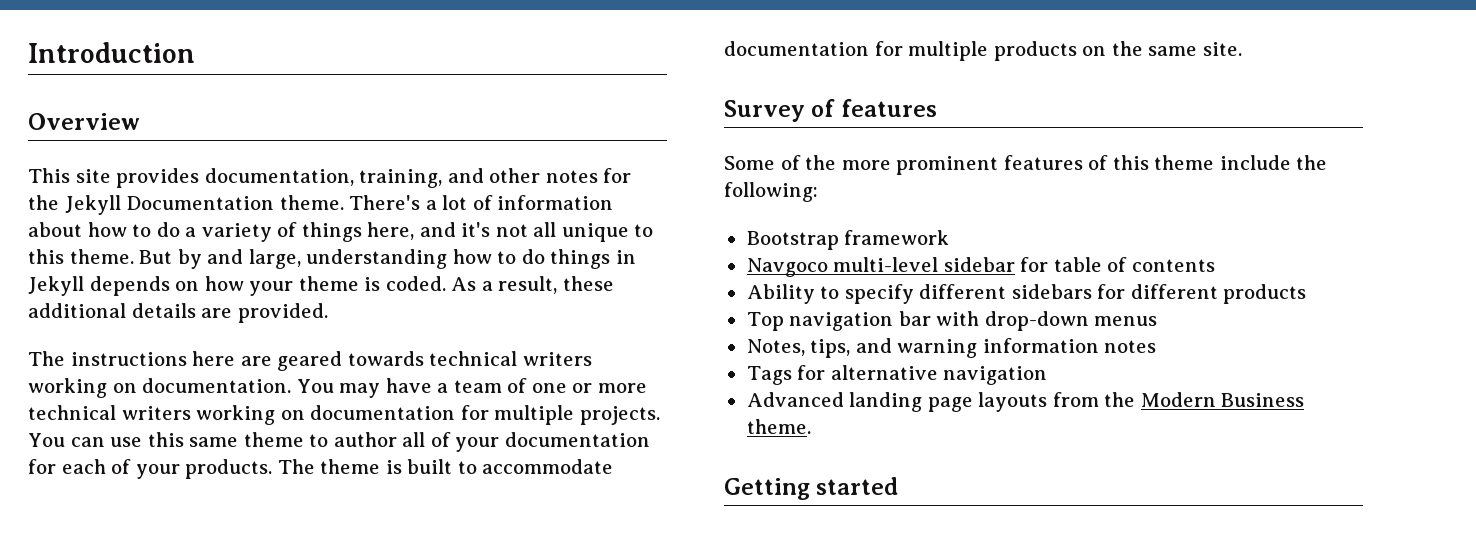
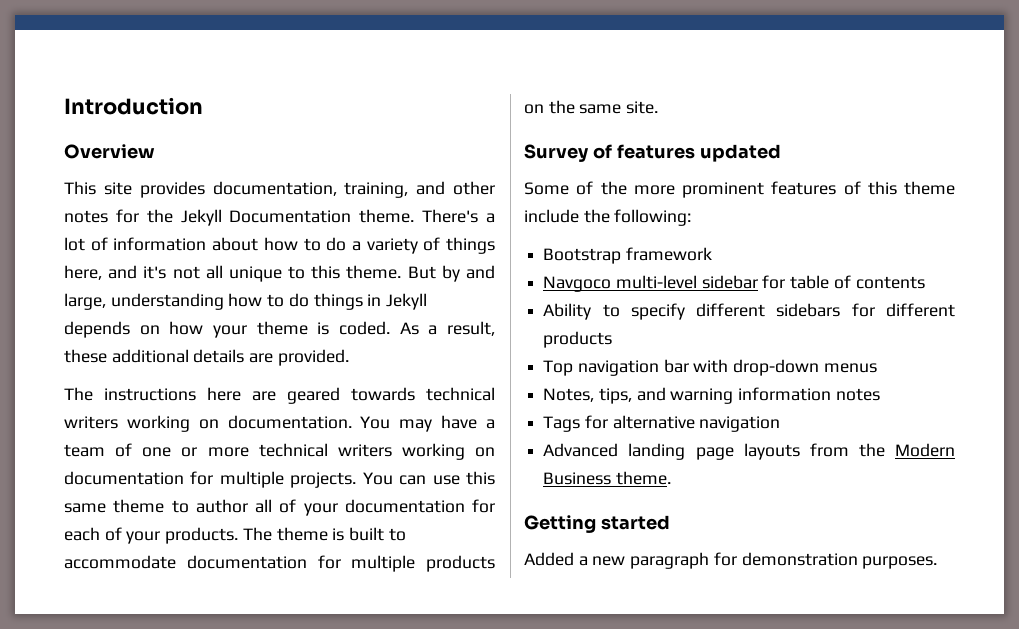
(937, 108) none -> [699,144,781,162] updated
(899, 486) none -> [524,552,938,569] // Added a new paragraph for demonstration purposes.

